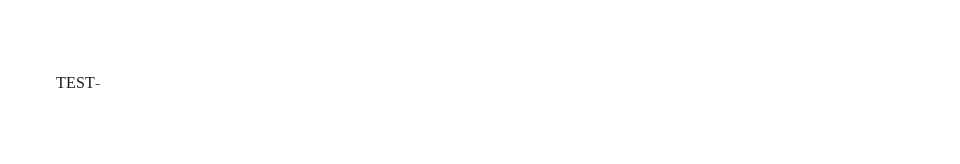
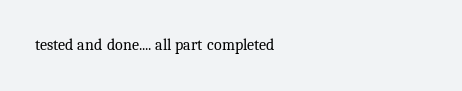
[56,77,100,88] TEST- -> [35,38,274,54] tested and done.... all part completed

